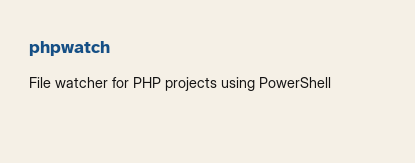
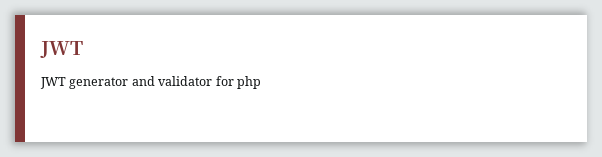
[29,41,110,56] [29,77,331,91] phpwatch // File watcher for PHP projects using PowerShell -> [40,41,83,58] [40,76,261,89] JWT // JWT generator and validator for php

